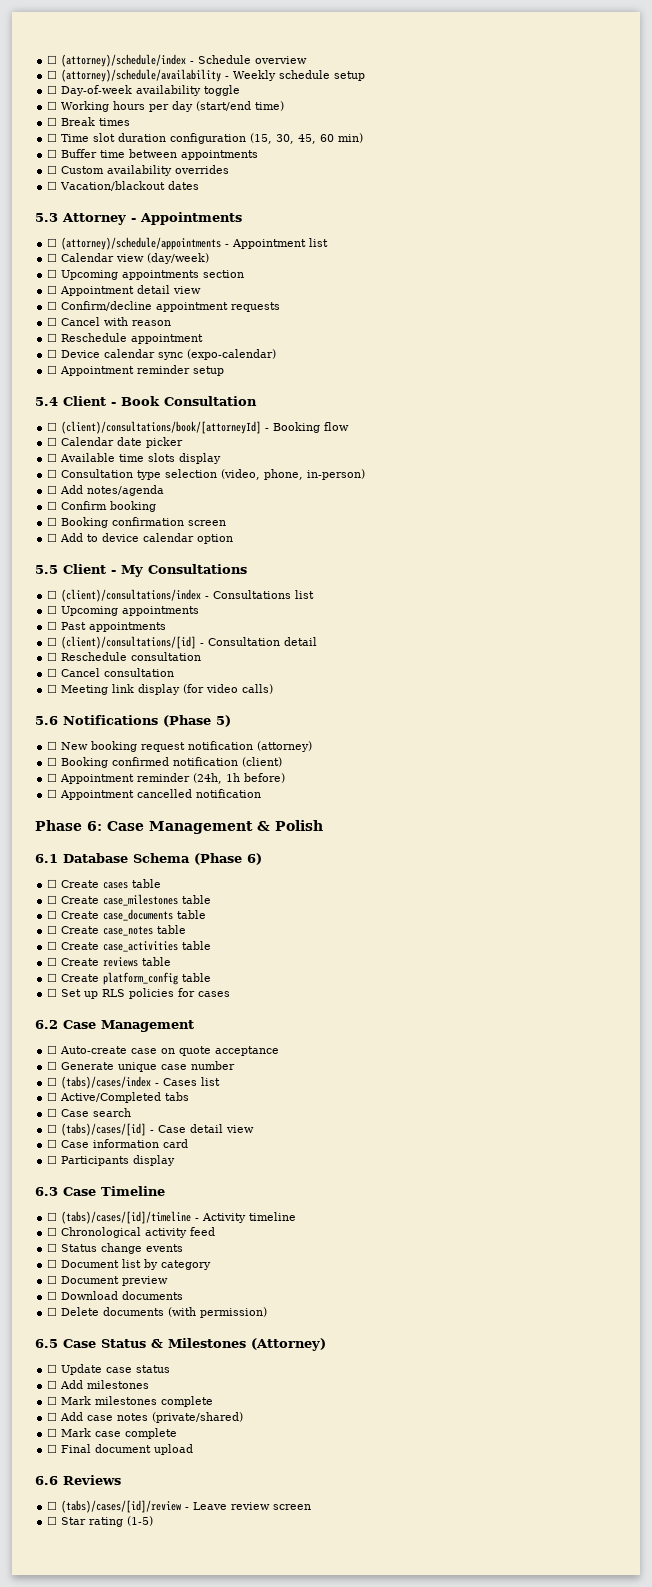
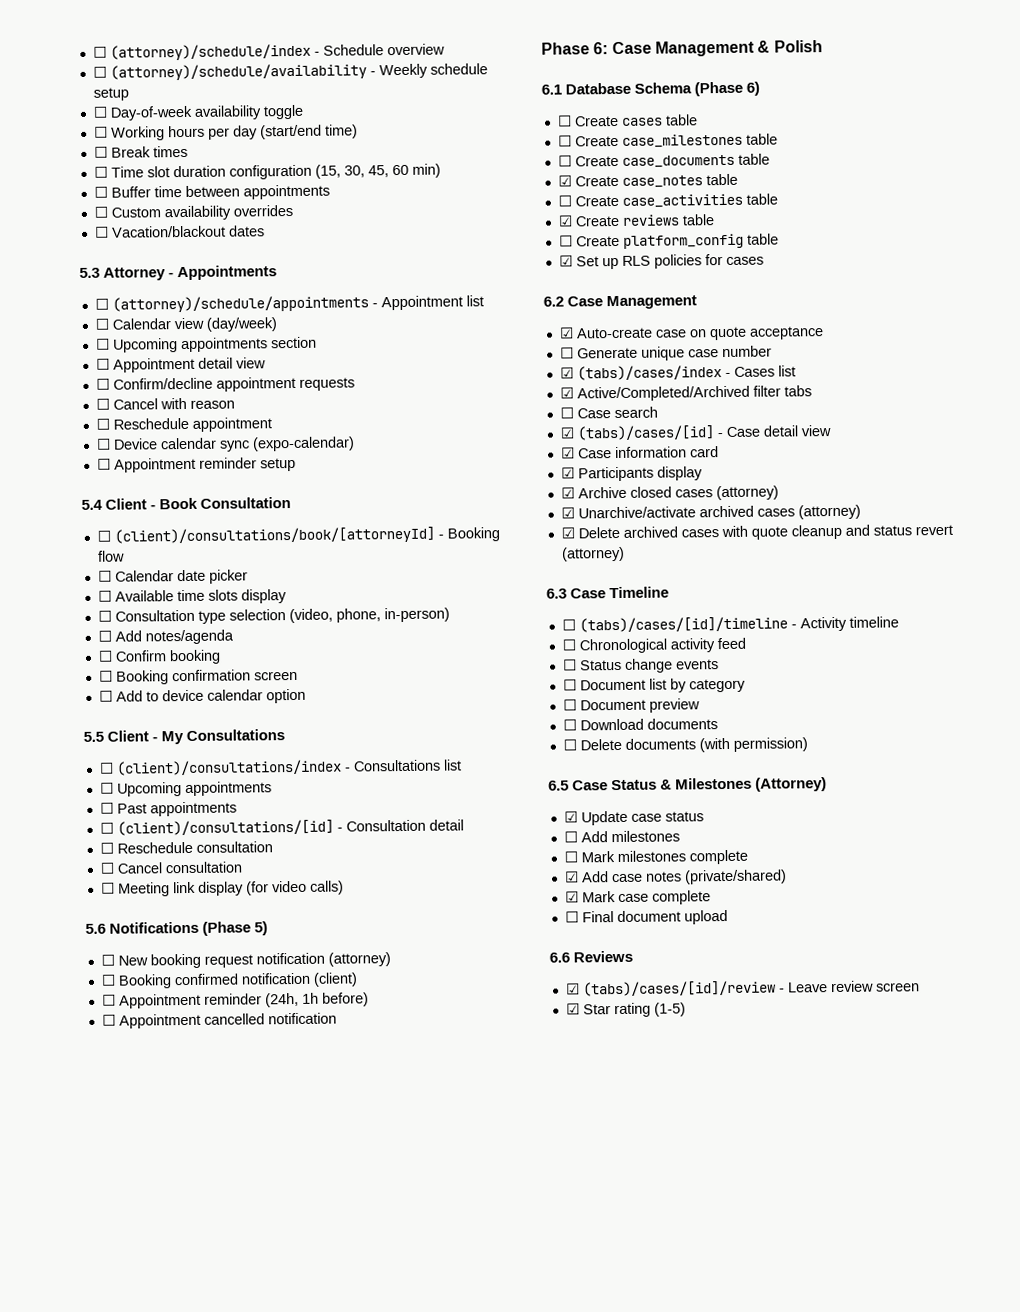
[47,925,58,934] ☐ -> [557,175,572,187] ☑
[47,957,58,966] ☐ -> [557,215,573,227] ☑
[47,988,58,997] ☐ -> [558,255,573,267] ☑
[47,1045,58,1054] ☐ -> [558,327,574,339] ☑
[47,1077,58,1086] ☐ -> [559,367,574,379] ☑
[47,1092,162,1103] ☐ Active/Completed -> [559,385,781,402] ☑ Active/Completed/Archived filter
[47,1124,58,1133] ☐ -> [559,427,574,439] ☑
[47,1139,58,1148] ☐ -> [560,447,575,459] ☑
[47,1155,58,1164] ☐ -> [560,467,575,479] ☑
(176, 1160) none -> [560,485,779,501] [560,504,861,520] [560,524,953,540] [560,546,625,562] // ☑ Archive closed cases (attorney) // ☑ Unarchive/activate archived cases (attorney) // ☑ Delete archived cases with quote cleanup and status revert (attorney)
[47,1364,58,1373] ☐ -> [563,811,578,823] ☑
[47,1412,58,1421] ☐ -> [563,871,579,883] ☑
[47,1428,58,1437] ☐ -> [564,891,579,903] ☑
[47,1501,58,1510] ☐ -> [565,983,580,995] ☑
[47,1516,58,1525] ☐ -> [565,1003,580,1015] ☑

